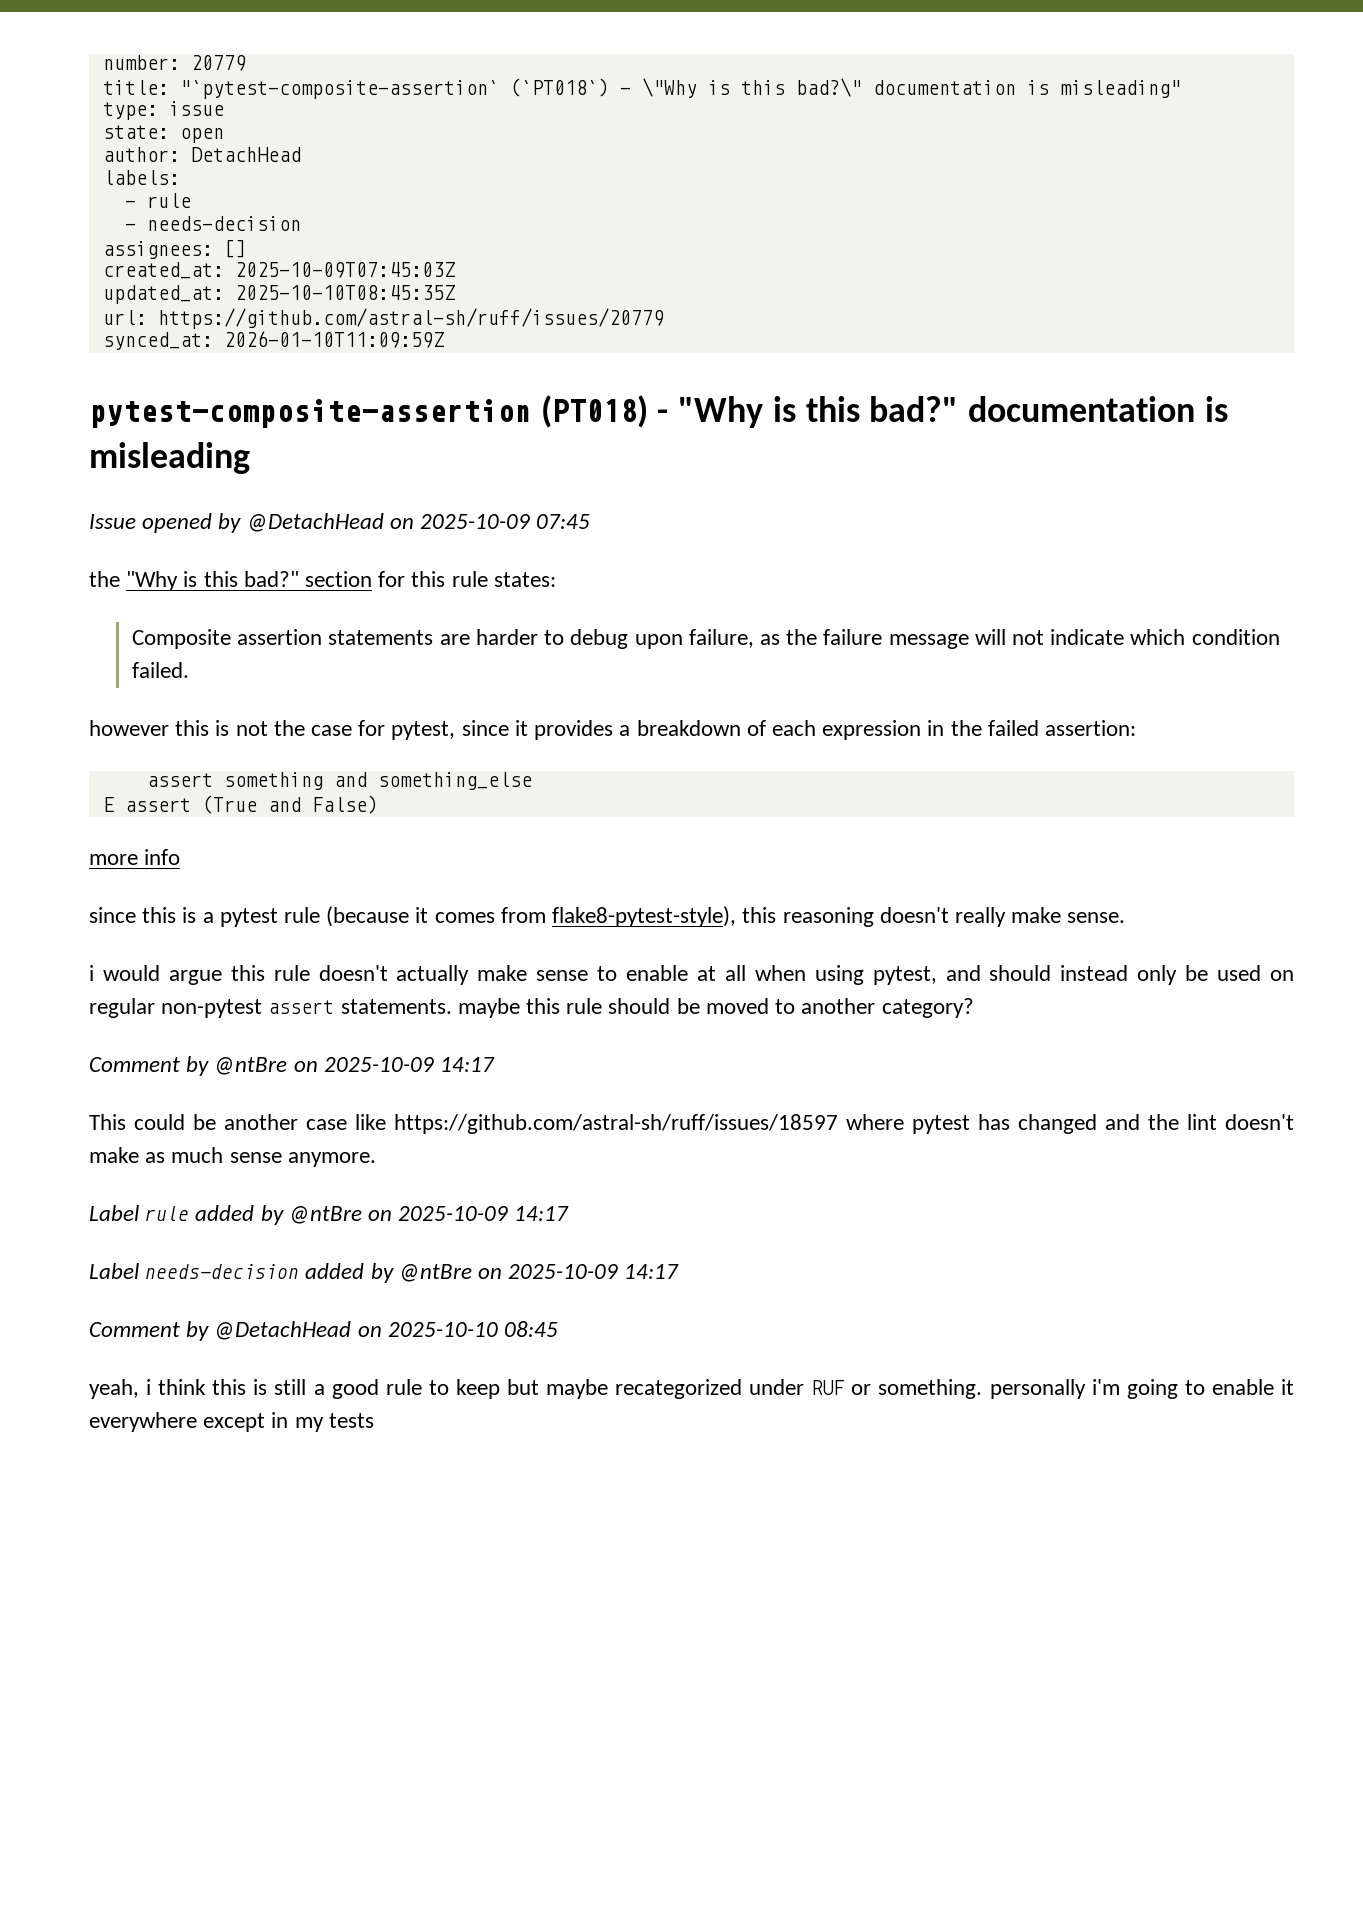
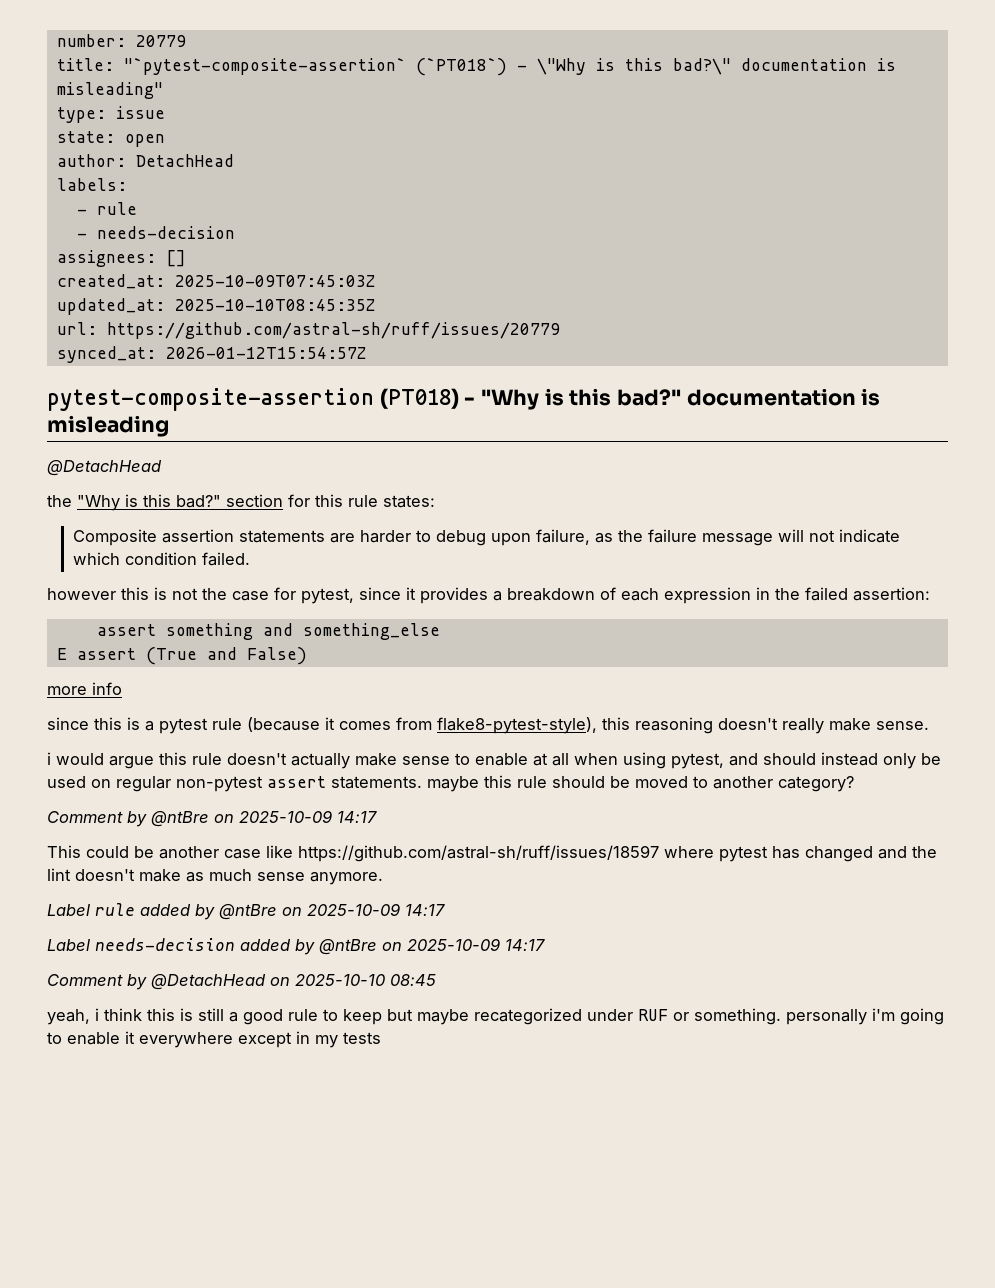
[223,331,444,348] 2026-01-10T11:09:59Z -> [165,347,366,359] 2026-01-12T15:54:57Z
[89,513,591,533] Issue opened by @DetachHead on 2025-10-09 07:45 -> [47,460,162,476] @DetachHead

